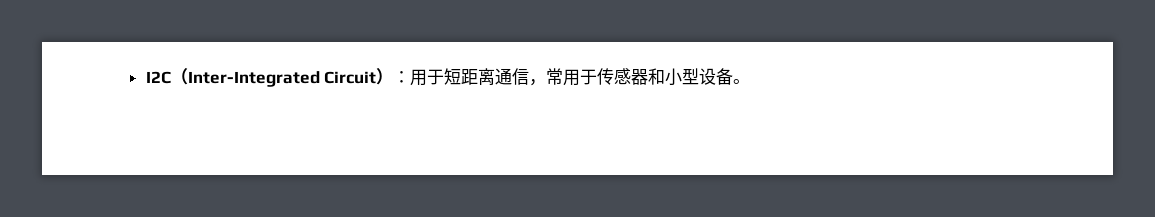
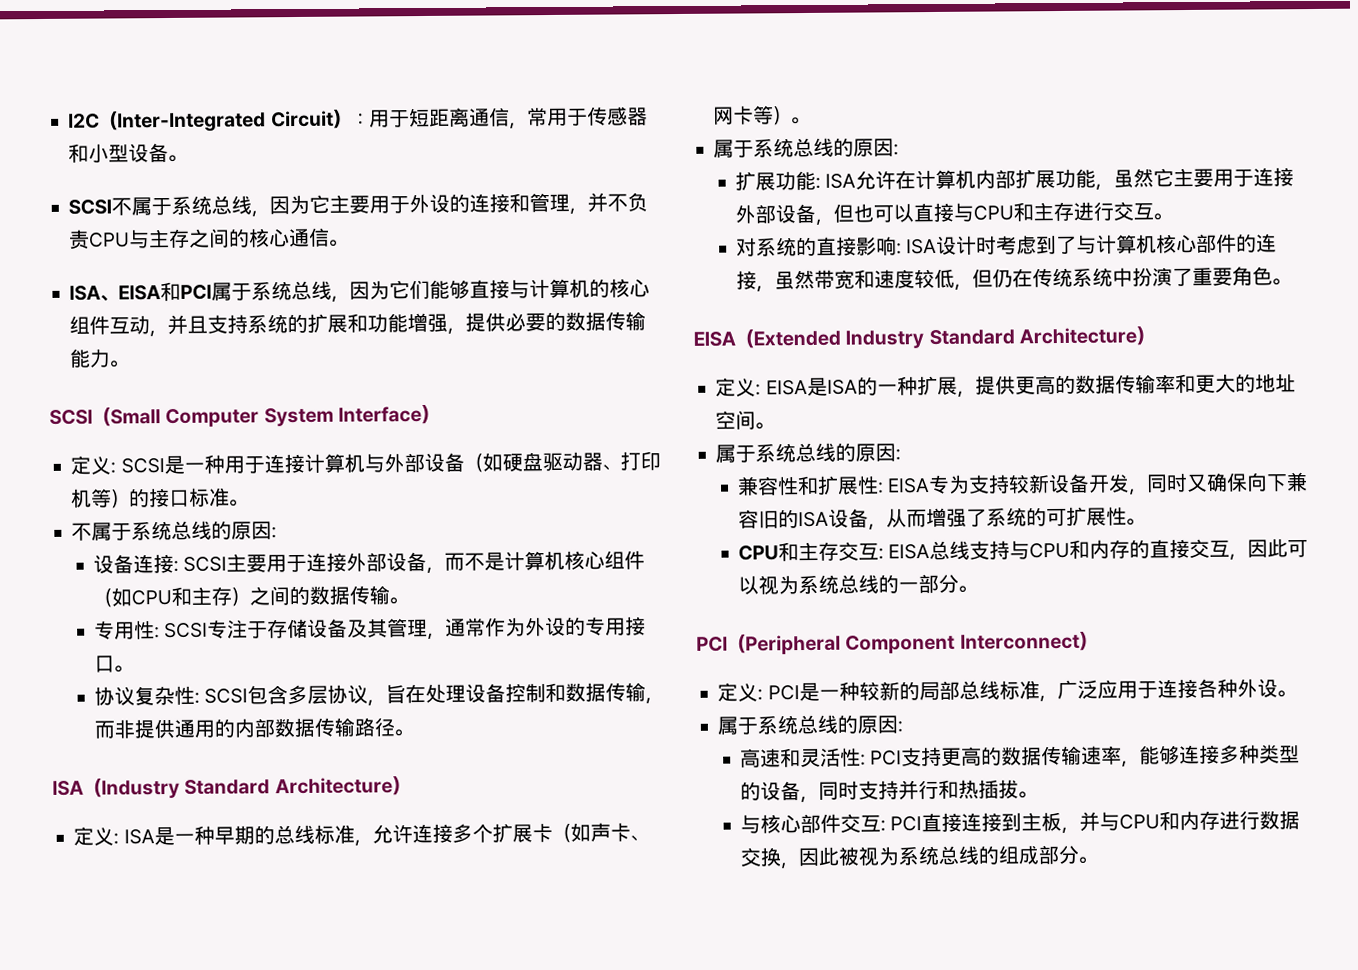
(751, 81) none -> [68,192,649,217] [68,227,349,250] [69,278,651,302] [69,311,647,337] [69,348,130,368] [49,404,440,428] [70,451,661,475] [71,487,249,509] [71,520,278,541] [93,550,646,574] [93,585,409,608] [94,616,647,640] [94,655,134,673] [94,682,665,706] [94,717,414,739] [52,776,411,799] [73,822,649,846] [713,105,811,126] [713,137,900,158] [735,167,1295,191] [735,201,1173,225] [736,233,1278,257] [736,266,1292,292] [693,326,1155,349] [715,373,1296,397] [715,410,775,430] [715,442,902,463] [737,472,1309,496] [738,506,1146,530] [738,538,1309,562] [738,573,978,596] [696,631,1098,655] [717,678,1296,702] [717,714,904,735] [740,744,1301,768] [740,779,1038,803] [740,810,1301,834] [740,844,1098,869] // SCSI不属于系统总线，因为它主要用于外设的连接和管理，并不负责CPU与主存之间的核心通信。 // ISA、EISA和PCI属于系统总线，因为它们能够直接与计算机的核心组件互动，并且支持系统的扩展和功能增强，提供必要的数据传输能力。 // SCSI（Small Computer System Interface） // 定义: SCSI是一种用于连接计算机与外部设备（如硬盘驱动器、打印机等）的接口标准。 // 不属于系统总线的原因: // 设备连接: SCSI主要用于连接外部设备，而不是计算机核心组件（如CPU和主存）之间的数据传输。 // 专用性: SCSI专注于存储设备及其管理，通常作为外设的专用接口。 // 协议复杂性: SCSI包含多层协议，旨在处理设备控制和数据传输，而非提供通用的内部数据传输路径。 // ISA（Industry Standard Architecture） // 定义: ISA是一种早期的总线标准，允许连接多个扩展卡（如声卡、网卡等）。 // 属于系统总线的原因: // 扩展功能: ISA允许在计算机内部扩展功能，虽然它主要用于连接外部设备，但也可以直接与CPU和主存进行交互。 // 对系统的直接影响: ISA设计时考虑到了与计算机核心部件的连接，虽然带宽和速度较低，但仍在传统系统中扮演了重要角色。 // EISA（Extended Industry Standard Architecture） // 定义: EISA是ISA的一种扩展，提供更高的数据传输率和更大的地址空间。 // 属于系统总线的原因: // 兼容性和扩展性: EISA专为支持较新设备开发，同时又确保向下兼容旧的ISA设备，从而增强了系统的可扩展性。 // CPU和主存交互: EISA总线支持与CPU和内存的直接交互，因此可以视为系统总线的一部分。 // PCI（Peripheral Component Interconnect） // 定义: PCI是一种较新的局部总线标准，广泛应用于连接各种外设。 // 属于系统总线的原因: // 高速和灵活性: PCI支持更高的数据传输速率，能够连接多种类型的设备，同时支持并行和热插拔。 // 与核心部件交互: PCI直接连接到主板，并与CPU和内存进行数据交换，因此被视为系统总线的组成部分。

